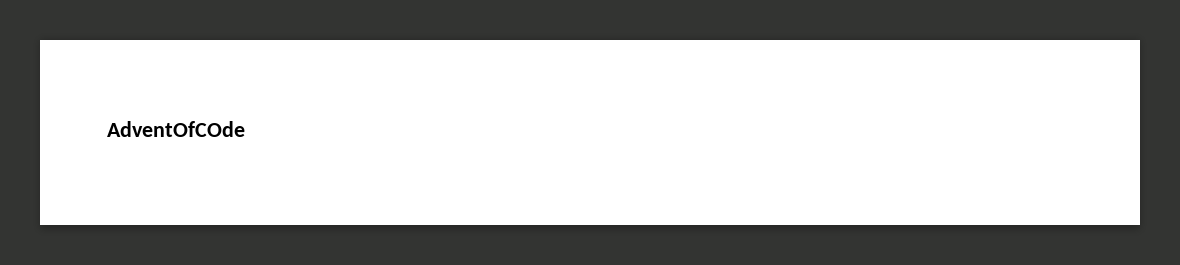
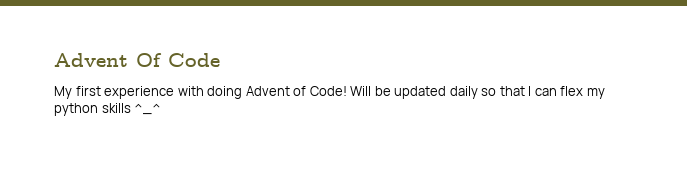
[107,121,245,137] AdventOfCOde -> [54,53,220,67] [54,86,605,99] [54,103,162,116] Advent Of Code // My first experience with doing Advent of Code! Will be updated daily so that I can flex my python skills ^_^

